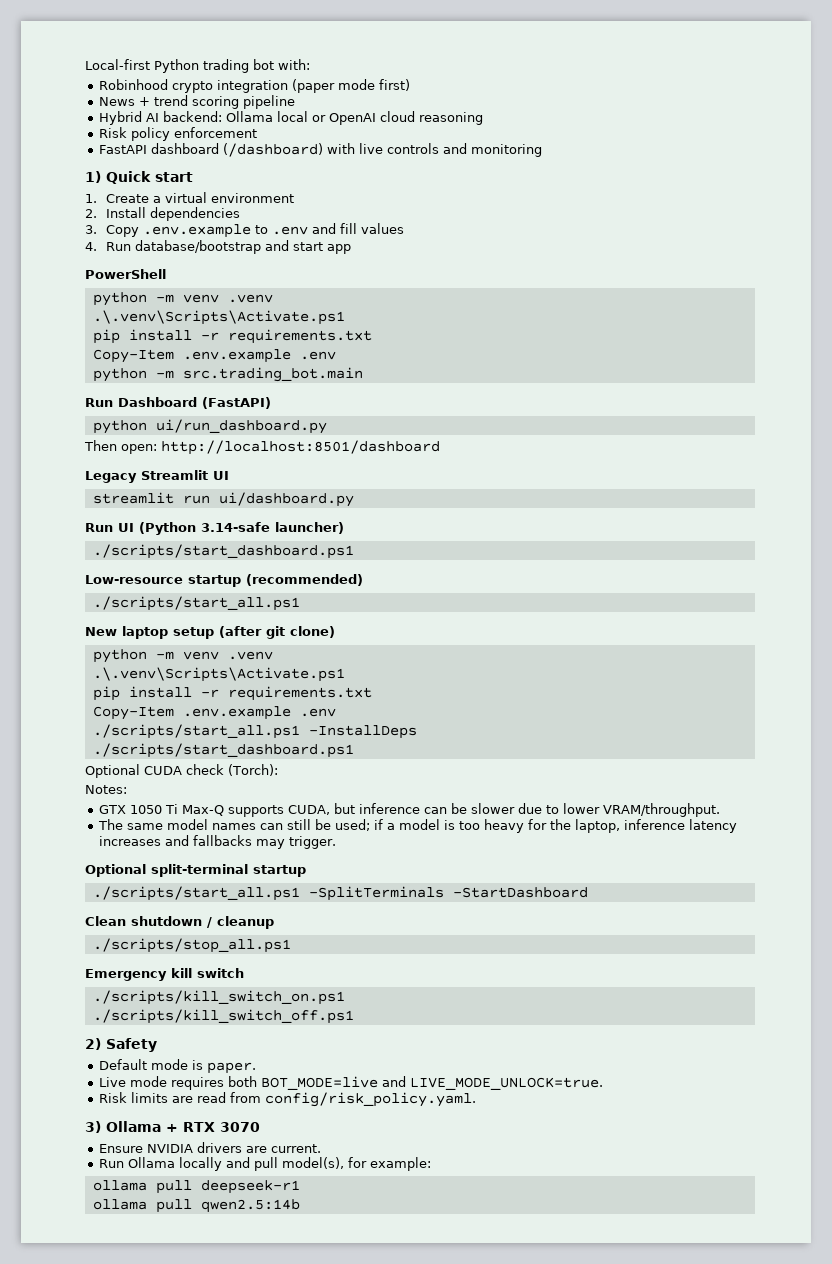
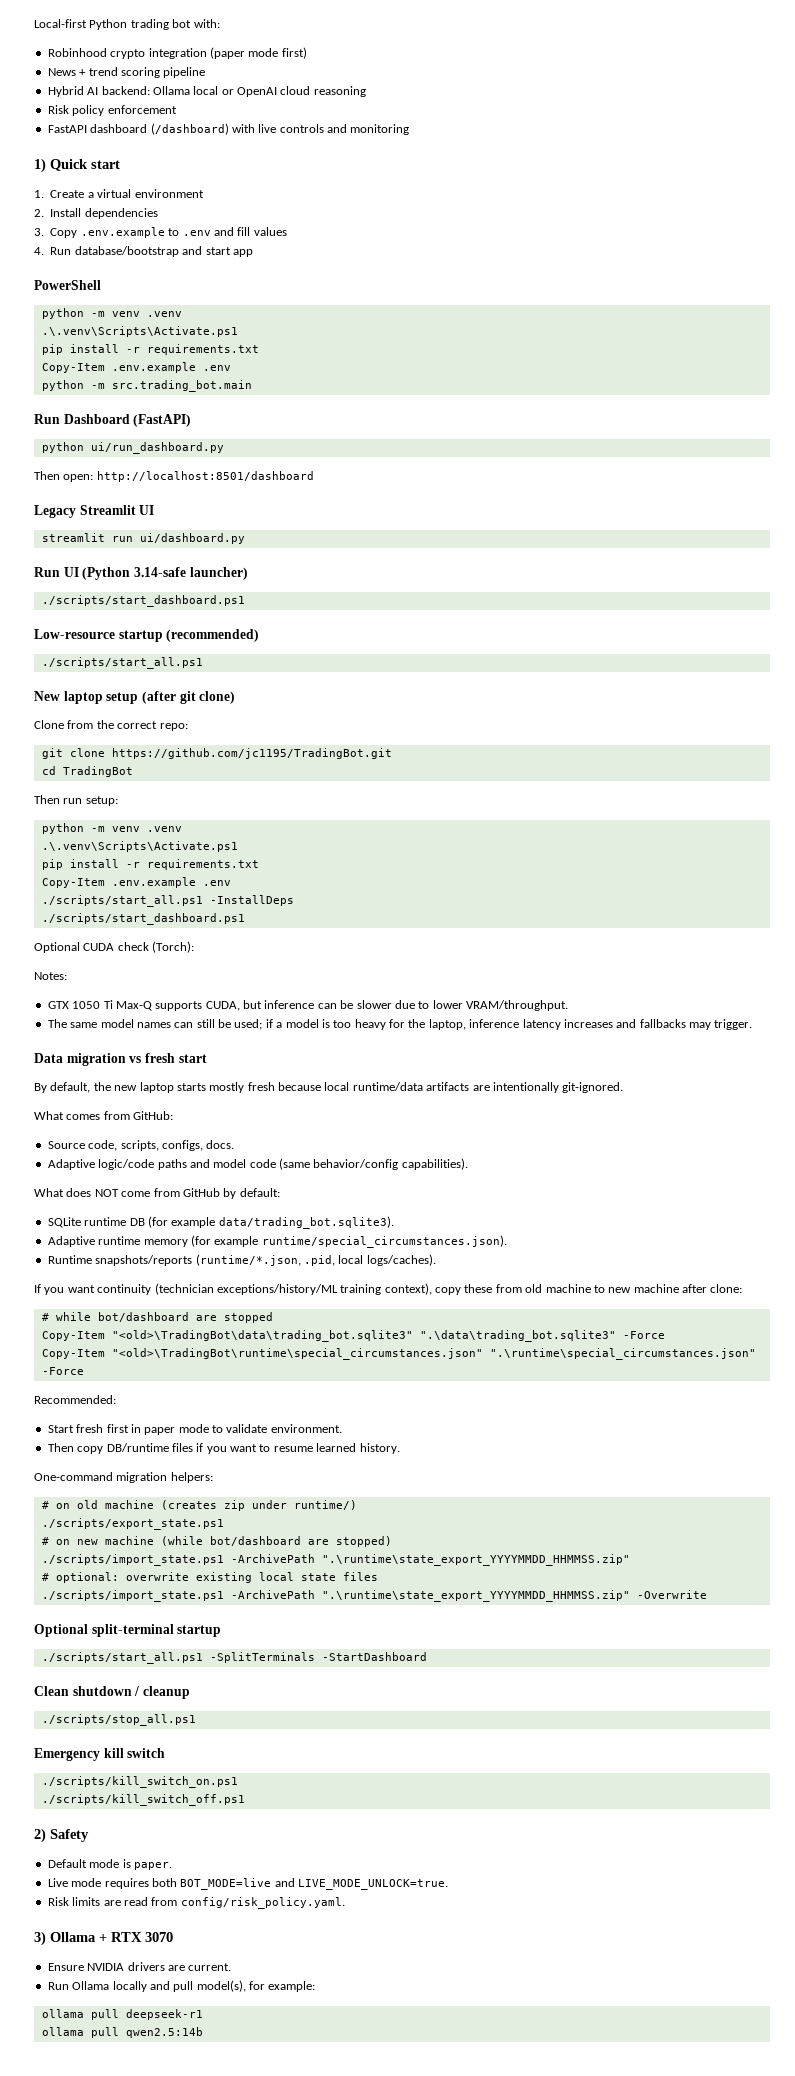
(335, 632) none -> [34,720,188,731] [41,748,392,759] [41,766,133,777] [34,795,118,806] // Clone from the correct repo: // git clone https://github.com/jc1195/TradingBot.git // cd TradingBot // Then run setup:
(336, 842) none -> [34,1053,207,1066] [34,1082,624,1093] [34,1111,174,1120] [47,1140,235,1151] [47,1158,468,1170] [34,1188,280,1199] [47,1216,394,1229] [47,1235,507,1248] [47,1254,436,1266] [34,1283,743,1295] [41,1312,273,1323] [41,1330,665,1342] [41,1348,756,1360] [41,1367,84,1375] [34,1395,116,1404] [47,1424,342,1435] [47,1443,400,1454] [34,1472,213,1483] [41,1500,357,1511] [41,1518,224,1530] [41,1536,392,1547] [41,1554,630,1566] [41,1572,378,1583] [41,1590,707,1602] // Data migration vs fresh start // By default, the new laptop starts mostly fresh because local runtime/data artifacts are intentionally git-ignored. // What comes from GitHub: // Source code, scripts, configs, docs. // Adaptive logic/code paths and model code (same behavior/config capabilities). // What does NOT come from GitHub by default: // SQLite runtime DB (for example data/trading_bot.sqlite3). // Adaptive runtime memory (for example runtime/special_circumstances.json). // Runtime snapshots/reports (runtime/*.json, .pid, local logs/caches). // If you want continuity (technician exceptions/history/ML training context), copy these from old machine to new machine after clone: // # while bot/dashboard are stopped // Copy-Item "<old>\TradingBot\data\trading_bot.sqlite3" ".\data\trading_bot.sqlite3" -Force // Copy-Item "<old>\TradingBot\runtime\special_circumstances.json" ".\runtime\special_circumstances.json" -Force // Recommended: // Start fresh first in paper mode to validate environment. // Then copy DB/runtime files if you want to resume learned history. // One-command migration helpers: // # on old machine (creates zip under runtime/) // ./scripts/export_state.ps1 // # on new machine (while bot/dashboard are stopped) // ./scripts/import_state.ps1 -ArchivePath ".\runtime\state_export_YYYYMMDD_HHMMSS.zip" // # optional: overwrite existing local state files // ./scripts/import_state.ps1 -ArchivePath ".\runtime\state_export_YYYYMMDD_HHMMSS.zip" -Overwrite

